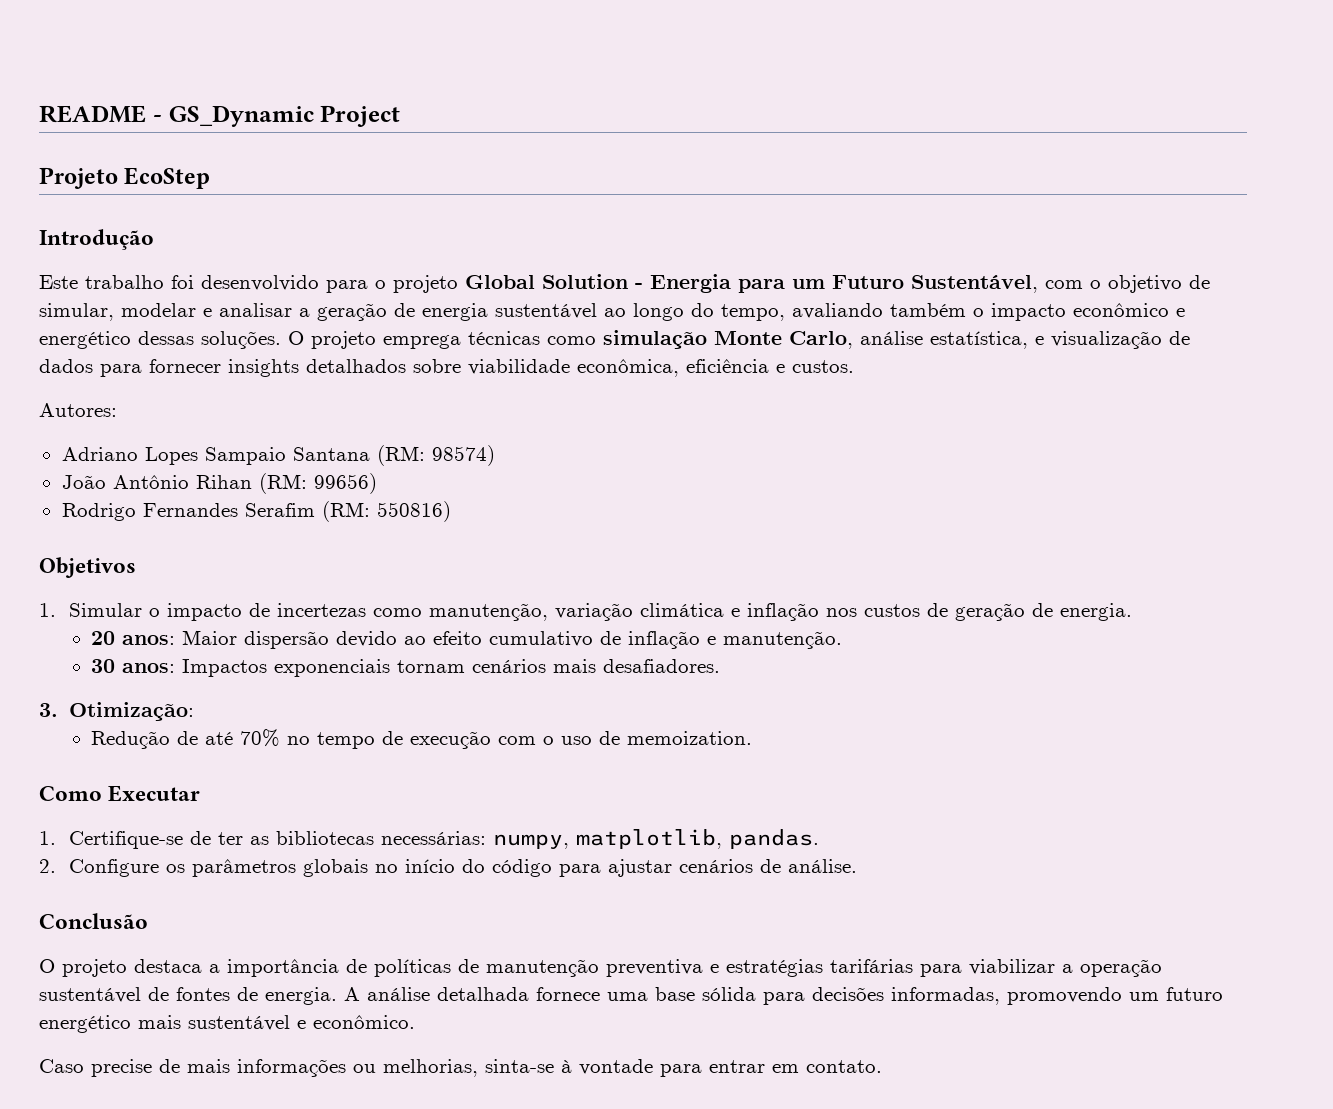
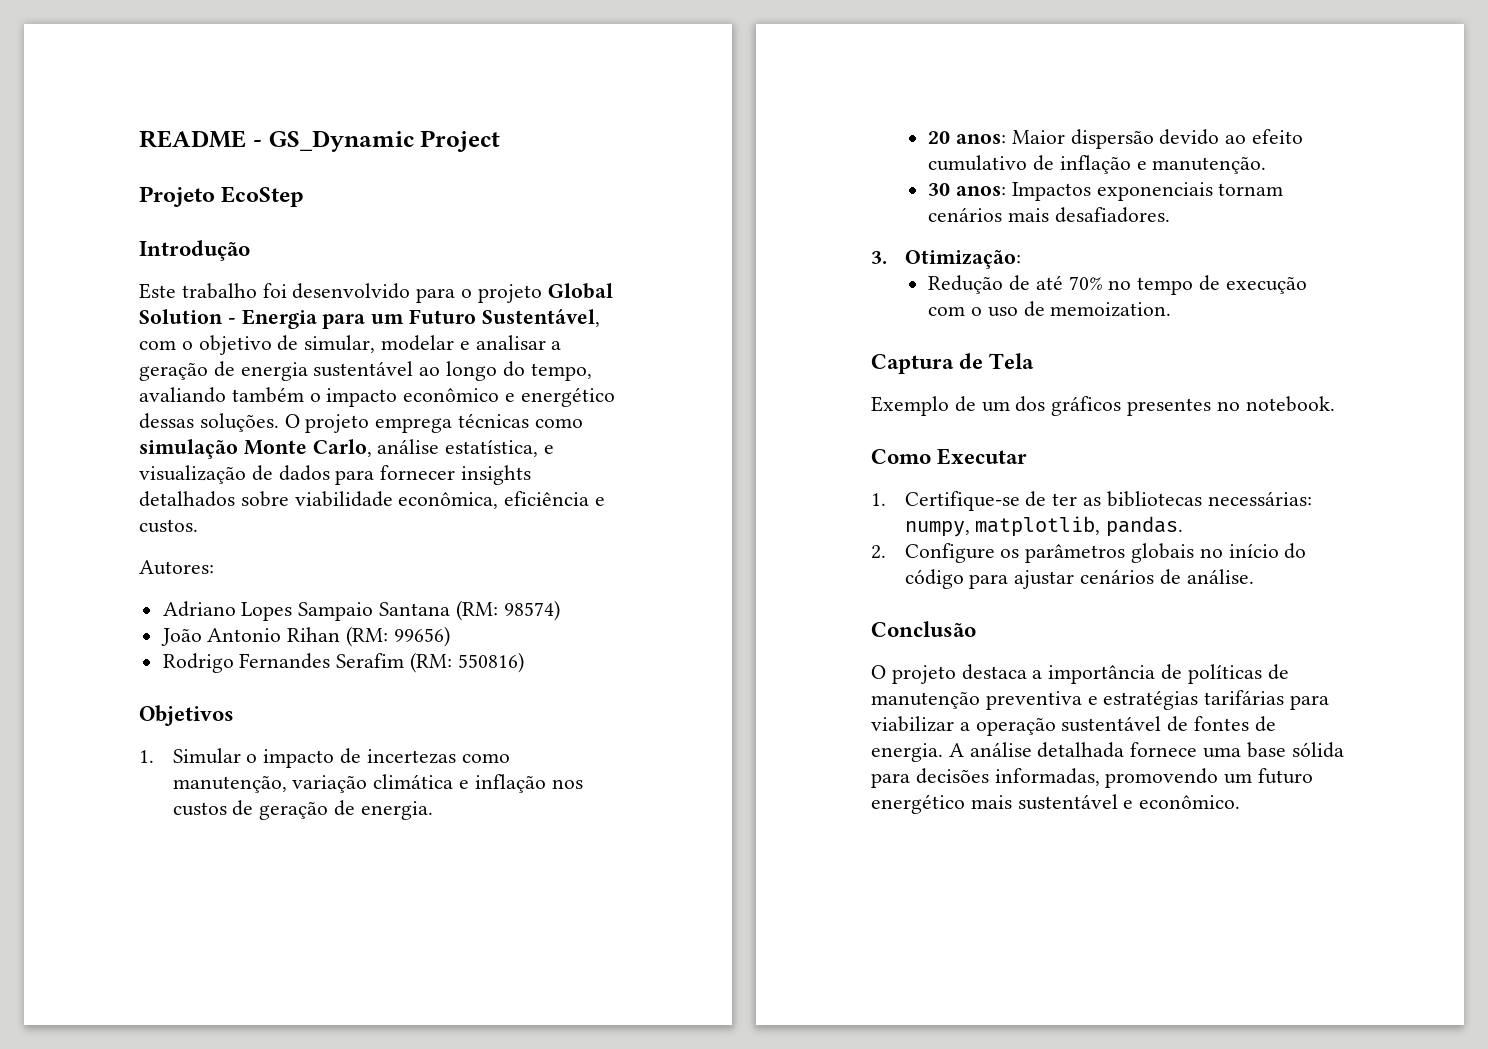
[112,475,189,489] Antônio -> [207,628,282,642] Antonio
(753, 738) none -> [871,353,1035,374] [871,396,1335,416] // Captura de Tela // Exemplo de um dos gráficos presentes no notebook.
[39,1059,882,1077] // Caso precise de mais informações ou melhorias, sinta-se à vontade para entrar em contato. -> (1241, 802) none

